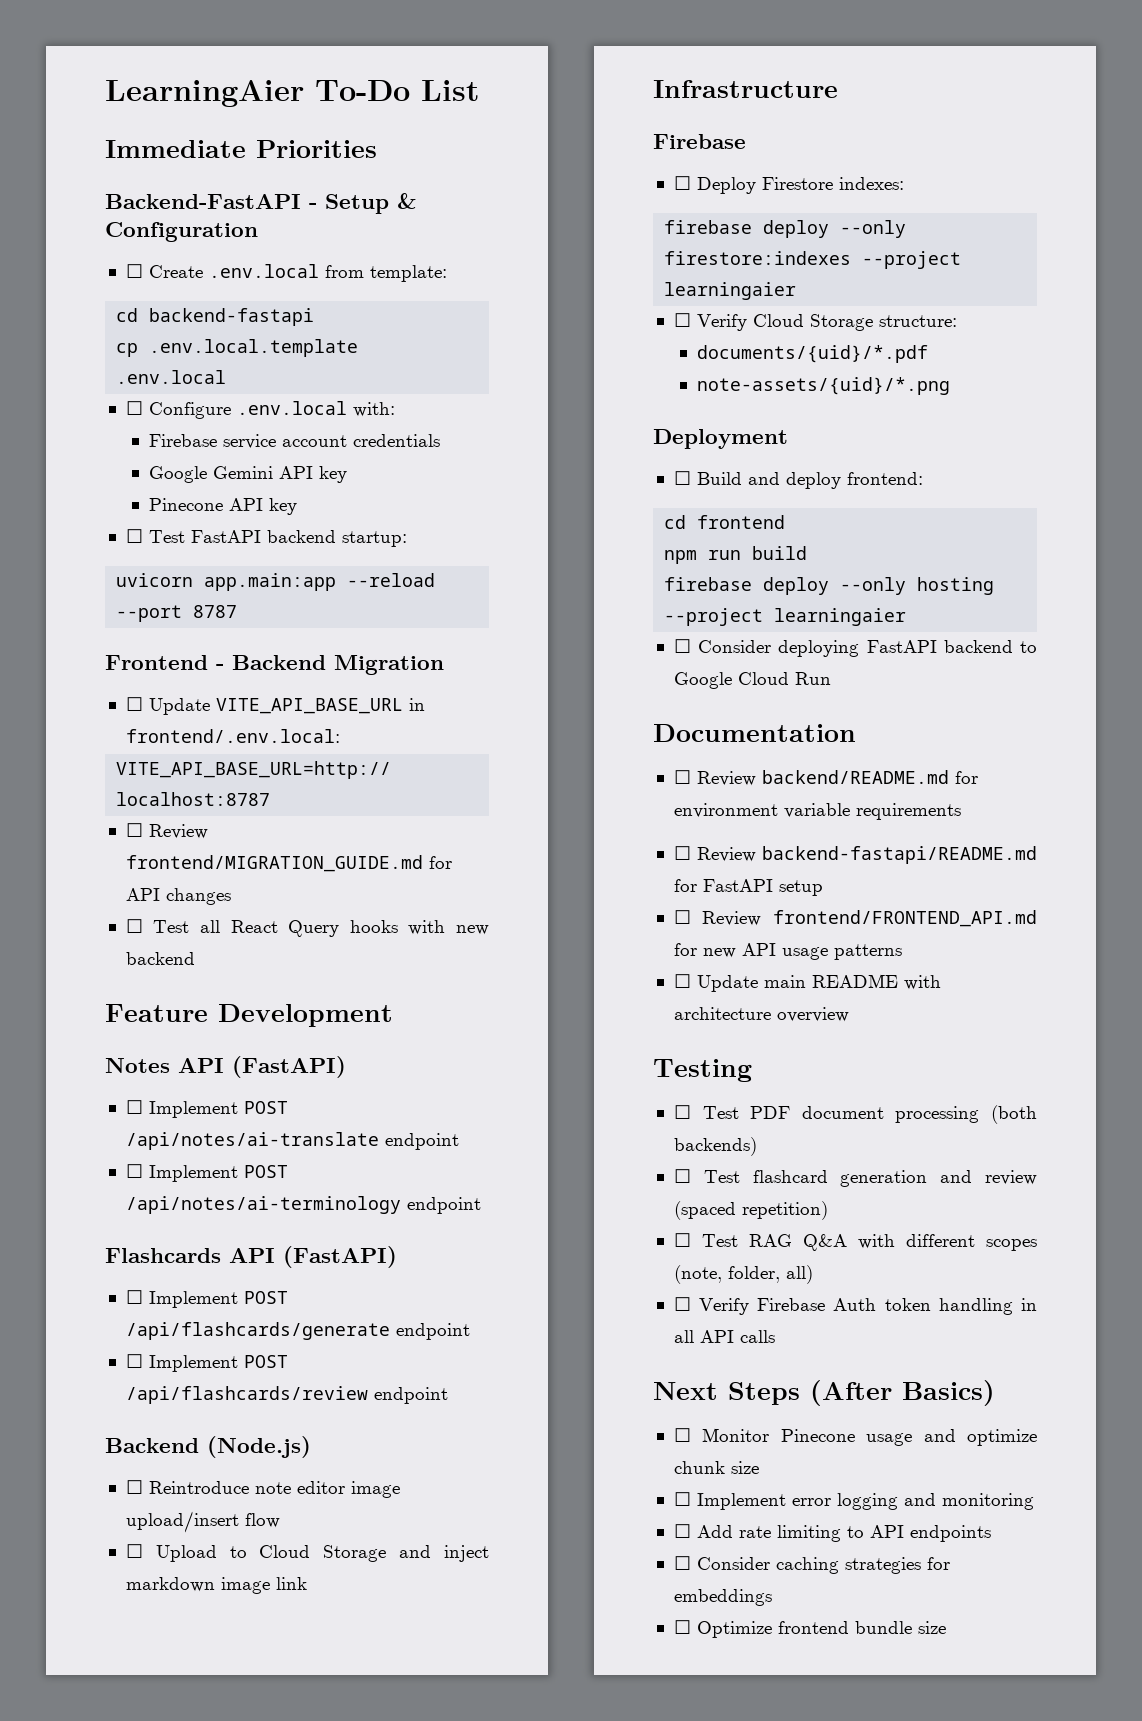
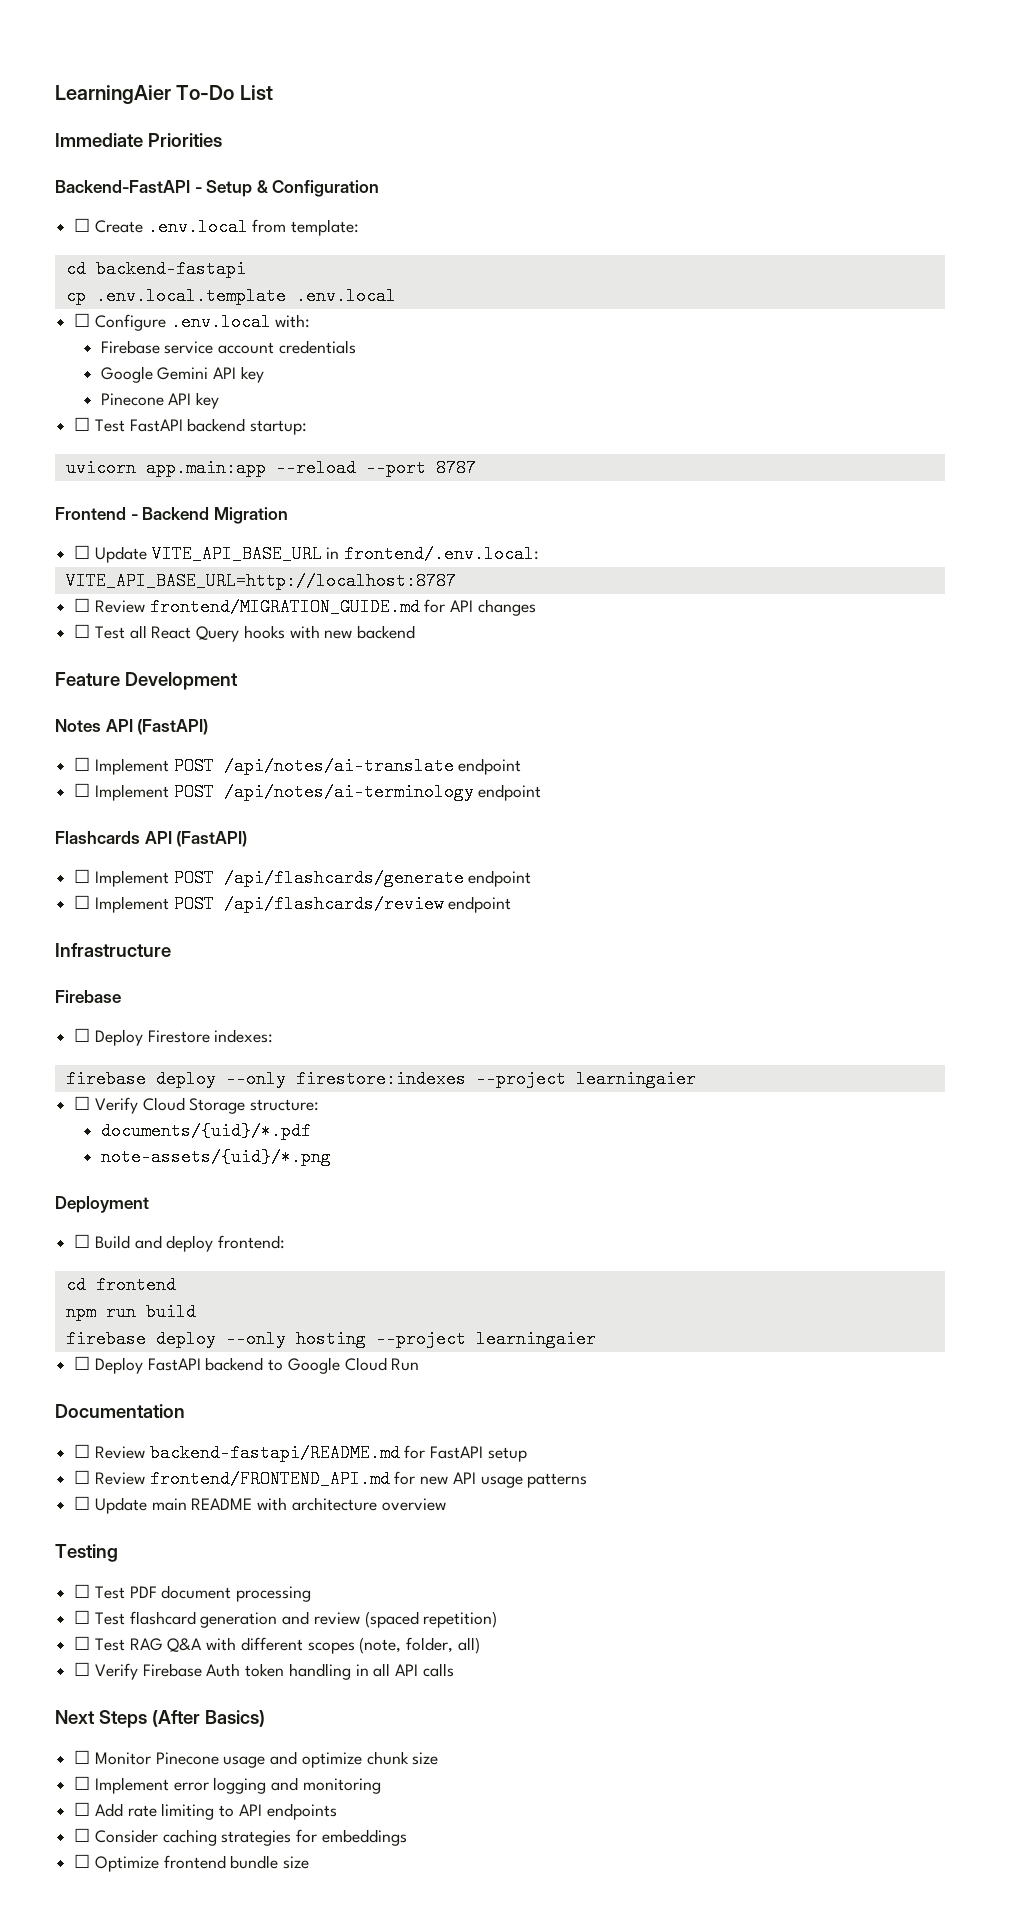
[105,1436,311,1458] [125,1480,400,1498] [125,1511,280,1533] [125,1544,490,1562] [125,1577,307,1594] // Backend (Node.js) // ☐ Reintroduce note editor image upload/insert flow // ☐ Upload to Cloud Storage and inject markdown image link -> (512, 904) none
[698,640,860,657] Consider deploying -> [94,1357,143,1374] Deploy
[673,770,978,786] [673,803,961,820] // ☐ Review backend/README.md for environment variable requirements -> (185, 1411) none
[991,1105,1037,1124] [673,1137,757,1156] (both backends) -> (312, 1594) none

